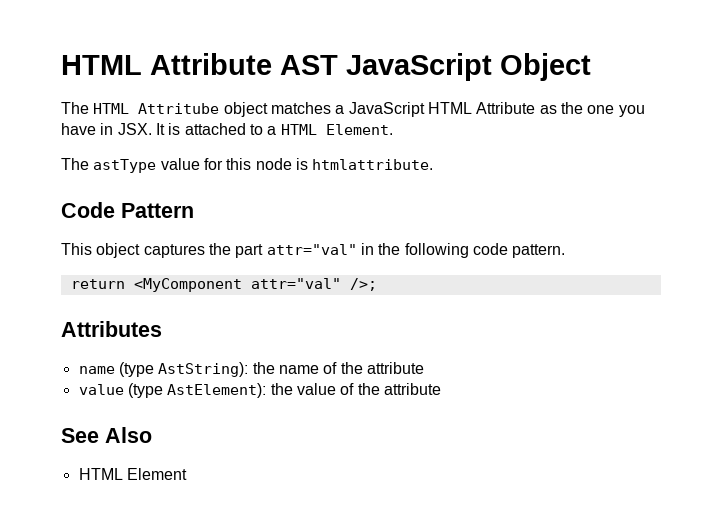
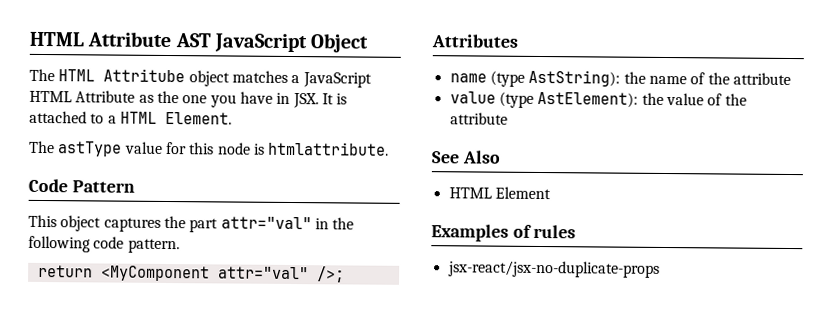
(187, 474) none -> [431,224,577,242] [447,260,660,278] // Examples of rules // jsx-react/jsx-no-duplicate-props

